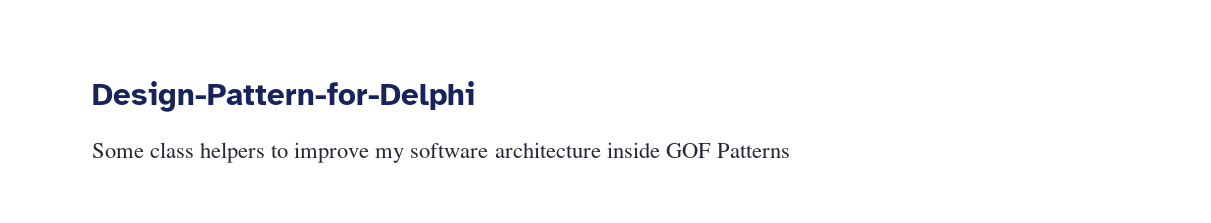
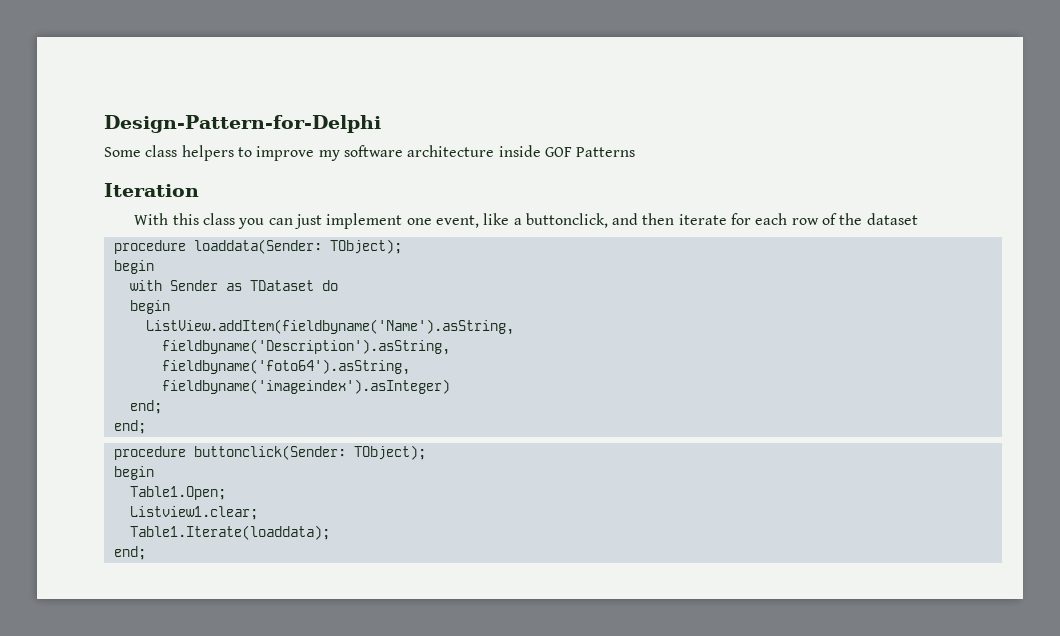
(790, 150) none -> [104,183,199,197] [134,213,918,229] [113,239,402,254] [113,260,154,274] [129,280,338,291] [129,300,170,314] [145,319,514,335] [161,339,450,355] [161,359,410,375] [161,379,450,394] [129,400,162,414] [113,420,146,434] [113,445,426,460] [113,466,154,480] [129,486,226,500] [129,506,258,520] [129,525,330,540] [113,546,146,560] // Iteration // With this class you can just implement one event, like a buttonclick, and then iterate for each row of the dataset // procedure loaddata(Sender: TObject); // begin // with Sender as TDataset do // begin // ListView.addItem(fieldbyname('Name').asString, // fieldbyname('Description').asString, // fieldbyname('foto64').asString, // fieldbyname('imageindex').asInteger) // end; // end; // procedure buttonclick(Sender: TObject); // begin // Table1.Open; // Listview1.clear; // Table1.Iterate(loaddata); // end;

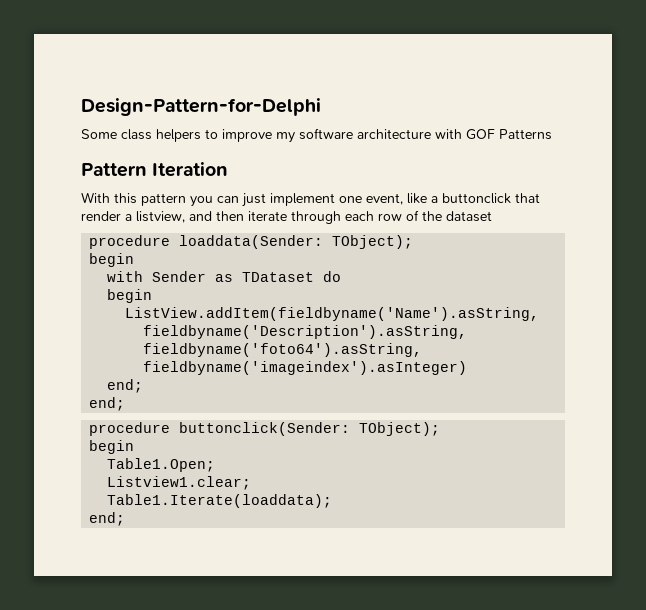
[498,145,541,157] inside -> [435,129,462,139] with
(636, 152) none -> [81,163,147,177] Pattern
[202,213,235,225] class -> [141,193,186,206] pattern
[525,213,608,228] buttonclick, -> [442,193,540,204] [81,211,185,223] buttonclick that render a listview,
[731,213,752,225] for -> [291,211,341,224] through

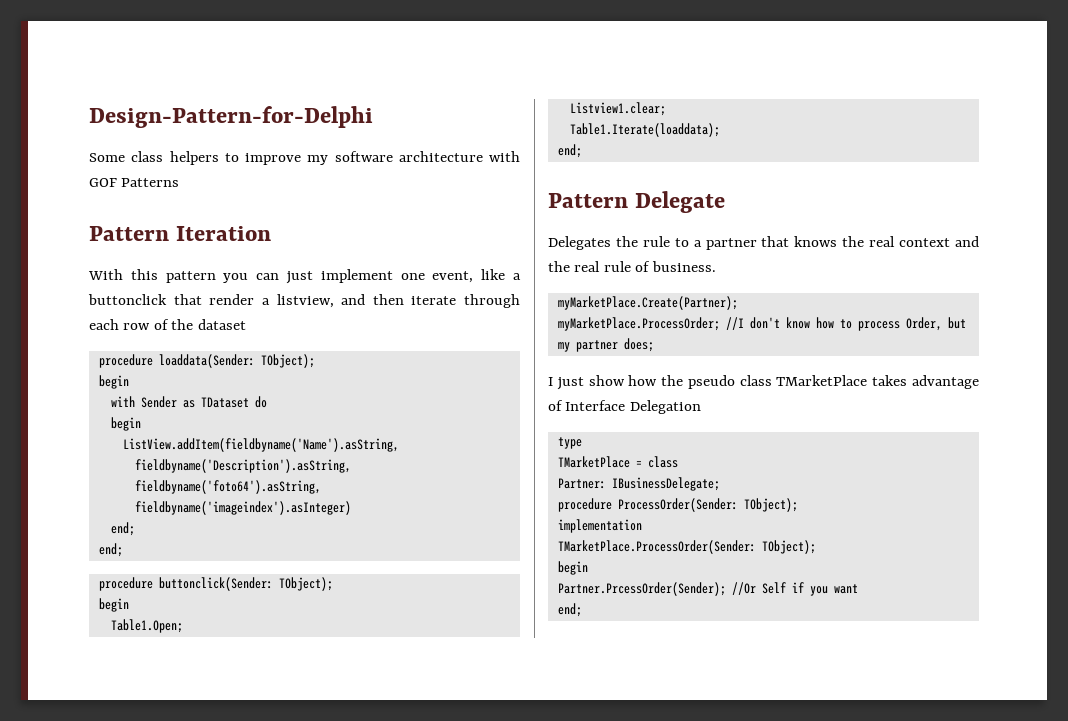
(126, 519) none -> [548,191,726,213] [548,236,980,250] [548,261,716,272] [557,296,738,310] [557,317,966,331] [557,338,654,352] [548,375,979,390] [548,400,701,414] [557,437,582,449] [557,456,678,468] [557,477,720,491] [557,498,798,512] [557,519,642,533] [557,540,816,554] [557,561,588,575] [557,582,858,596] [557,603,582,617] // Pattern Delegate // Delegates the rule to a partner that knows the real context and the real rule of business. // myMarketPlace.Create(Partner); // myMarketPlace.ProcessOrder; //I don't know how to process Order, but my partner does; // I just show how the pseudo class TMarketPlace takes advantage of Interface Delegation // type // TMarketPlace = class // Partner: IBusinessDelegate; // procedure ProcessOrder(Sender: TObject); // implementation // TMarketPlace.ProcessOrder(Sender: TObject); // begin // Partner.PrcessOrder(Sender); //Or Self if you want // end;

